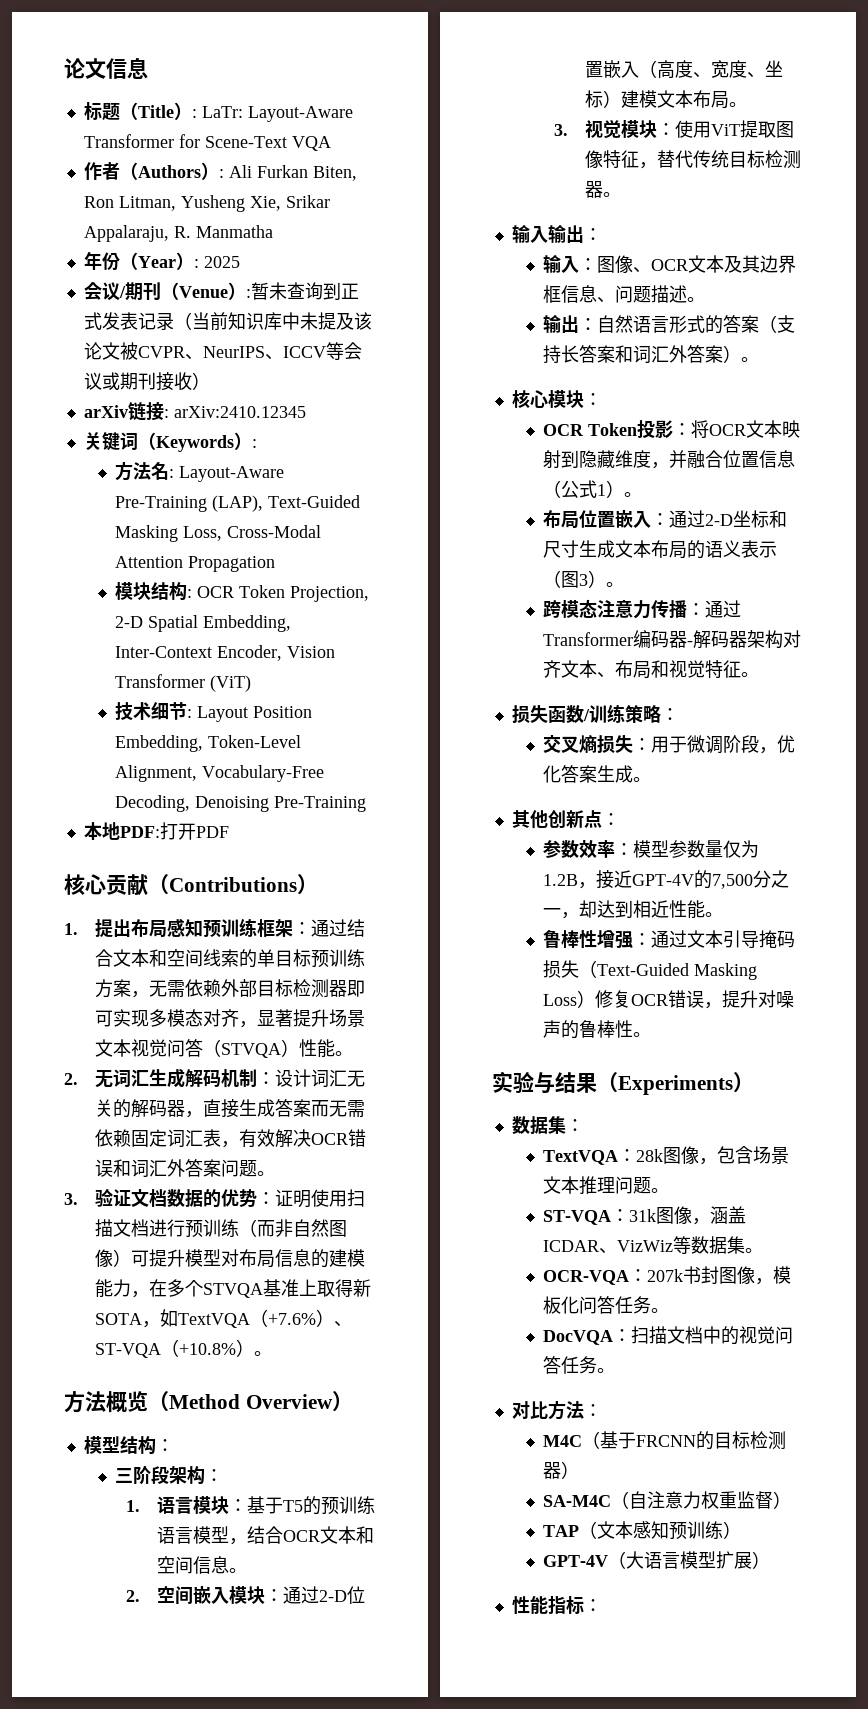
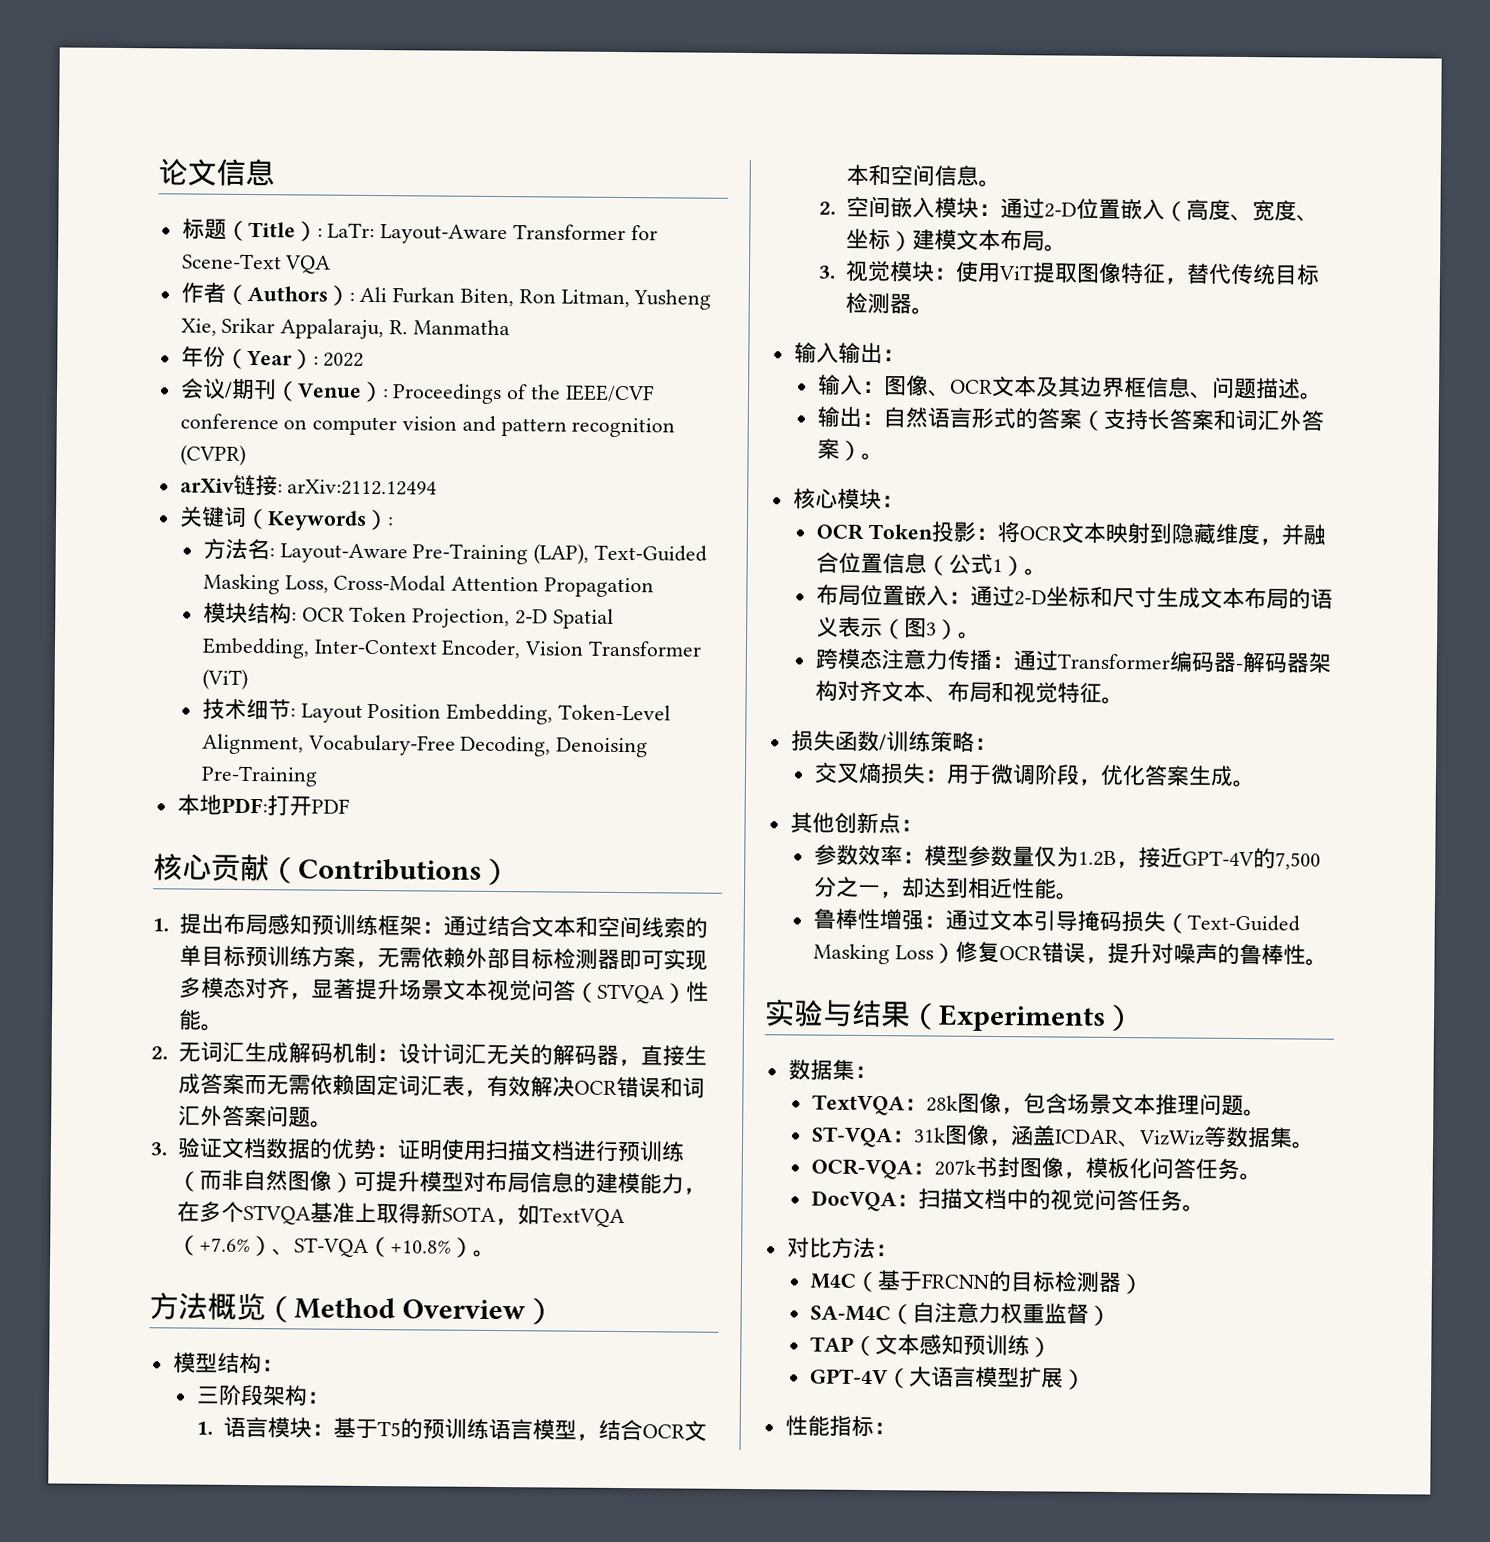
[203,256,240,268] 2025 -> [323,352,365,367] 2022
[250,282,359,300] [83,312,372,330] [83,342,362,360] [83,372,210,391] 暂未查询到正式发表记录（当前知识库中未提及该论文被CVPR、NeurIPS、ICCV等会议或期刊接收） -> [392,383,655,405] [179,413,676,438] [179,444,246,466] Proceedings of the IEEE/CVF conference on computer vision and pattern recognition (CVPR)
[173,406,306,418] arXiv:2410.12345 -> [287,479,438,496] arXiv:2112.12494

